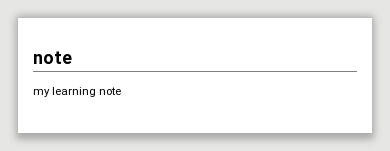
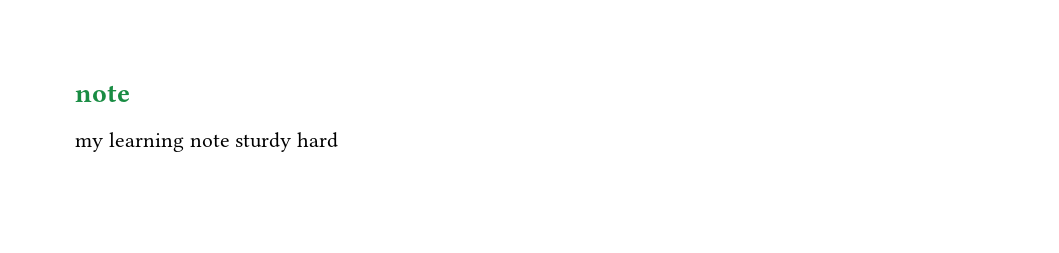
(122, 91) none -> [235,132,339,152] sturdy hard

